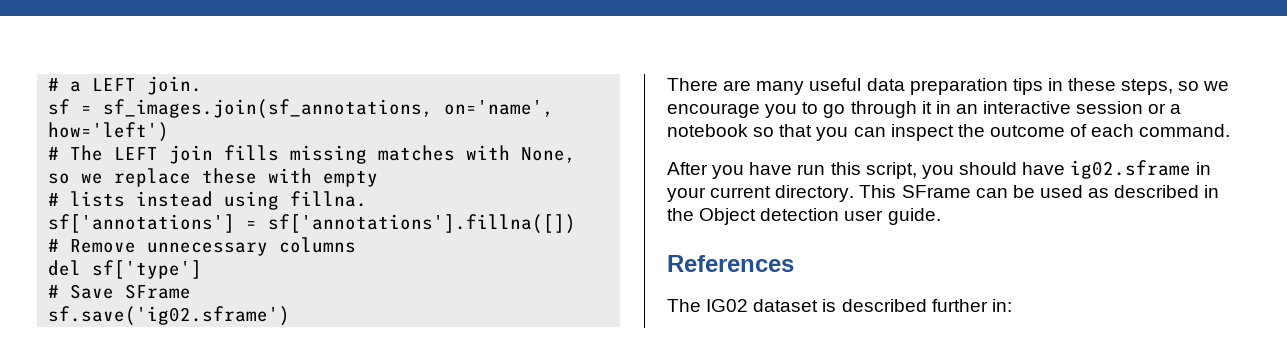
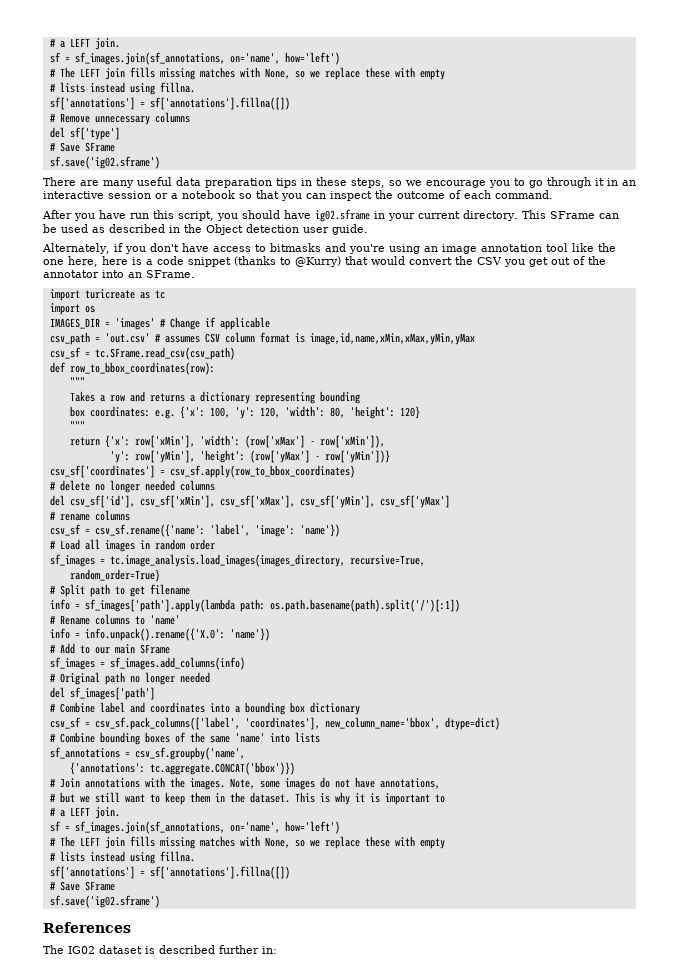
(941, 216) none -> [42,243,616,254] [43,256,606,267] [43,270,195,278] [49,289,165,301] [49,303,95,315] [49,317,270,330] [49,332,475,345] [49,347,235,360] [49,362,215,375] [69,377,85,386] [69,391,360,404] [69,406,420,419] [69,421,85,430] [69,435,385,448] [109,450,390,463] [49,465,355,478] [49,480,215,493] [49,495,450,508] [49,510,130,521] [49,524,340,537] [49,539,215,552] [49,554,425,567] [69,569,160,582] [49,584,190,597] [49,599,460,612] [49,614,180,625] [49,628,270,641] [49,643,170,654] [49,657,245,670] [49,672,210,685] [49,687,155,700] [49,702,360,715] [49,717,500,730] [49,732,320,745] [49,747,245,760] [69,762,295,775] [49,777,440,790] [49,792,445,805] [49,807,120,819] [49,821,340,834] [49,836,445,849] [49,851,195,864] [49,866,290,879] [49,881,115,891] [49,895,160,908] // Alternately, if you don't have access to bitmasks and you're using an image annotation tool like the one here, here is a code snippet (thanks to @Kurry) that would convert the CSV you get out of the annotator into an SFrame. // import turicreate as tc // import os // IMAGES_DIR = 'images' # Change if applicable // csv_path = 'out.csv' # assumes CSV column format is image,id,name,xMin,xMax,yMin,yMax // csv_sf = tc.SFrame.read_csv(csv_path) // def row_to_bbox_coordinates(row): // """ // Takes a row and returns a dictionary representing bounding // box coordinates: e.g. {'x': 100, 'y': 120, 'width': 80, 'height': 120} // """ // return {'x': row['xMin'], 'width': (row['xMax'] - row['xMin']), // 'y': row['yMin'], 'height': (row['yMax'] - row['yMin'])} // csv_sf['coordinates'] = csv_sf.apply(row_to_bbox_coordinates) // # delete no longer needed columns // del csv_sf['id'], csv_sf['xMin'], csv_sf['xMax'], csv_sf['yMin'], csv_sf['yMax'] // # rename columns // csv_sf = csv_sf.rename({'name': 'label', 'image': 'name'}) // # Load all images in random order // sf_images = tc.image_analysis.load_images(images_directory, recursive=True, // random_order=True) // # Split path to get filename // info = sf_images['path'].apply(lambda path: os.path.basename(path).split('/')[:1]) // # Rename columns to 'name' // info = info.unpack().rename({'X.0': 'name'}) // # Add to our main SFrame // sf_images = sf_images.add_columns(info) // # Original path no longer needed // del sf_images['path'] // # Combine label and coordinates into a bounding box dictionary // csv_sf = csv_sf.pack_columns(['label', 'coordinates'], new_column_name='bbox', dtype=dict) // # Combine bounding boxes of the same 'name' into lists // sf_annotations = csv_sf.groupby('name', // {'annotations': tc.aggregate.CONCAT('bbox')}) // # Join annotations with the images. Note, some images do not have annotations, // # but we still want to keep them in the dataset. This is why it is important to // # a LEFT join. // sf = sf_images.join(sf_annotations, on='name', how='left') // # The LEFT join fills missing matches with None, so we replace these with empty // # lists instead using fillna. // sf['annotations'] = sf['annotations'].fillna([]) // # Save SFrame // sf.save('ig02.sframe')

